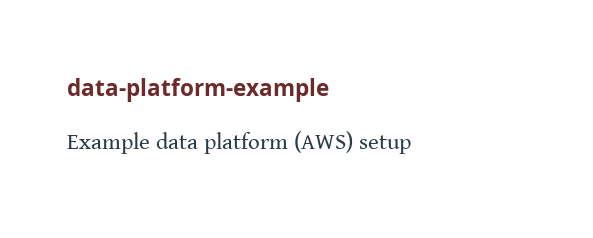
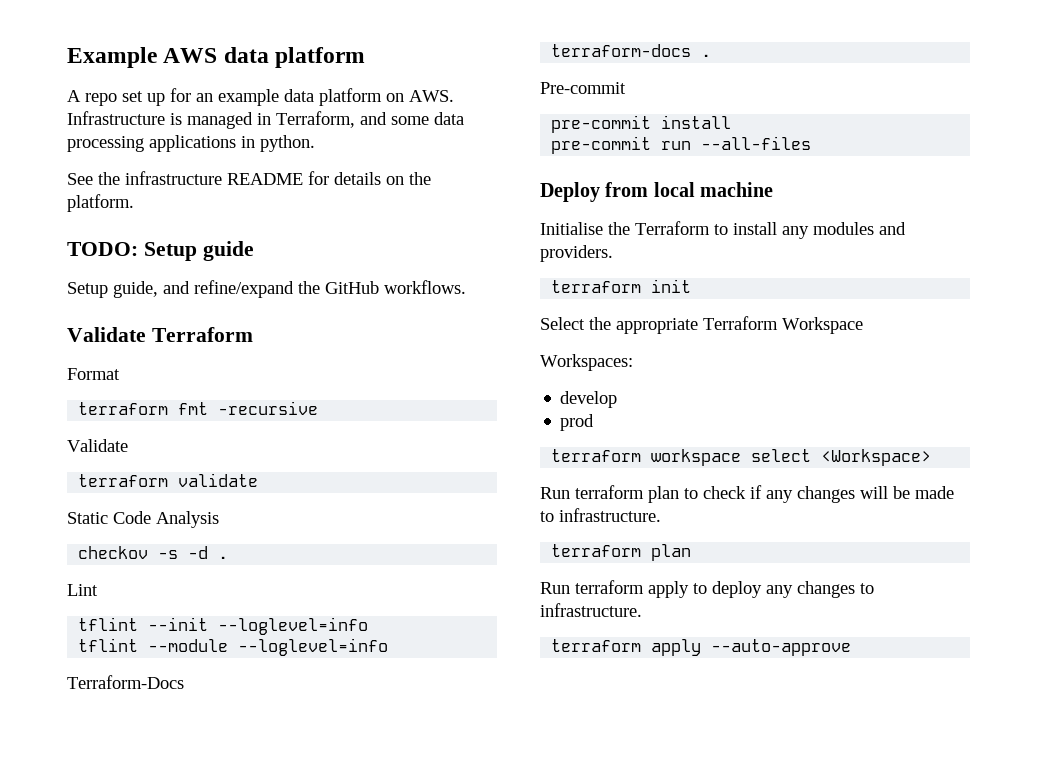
[67,78,329,102] [67,131,412,154] data-platform-example // Example data platform (AWS) setup -> [67,47,366,68] [67,88,454,106] [67,111,464,129] [67,135,315,152] [67,171,431,185] [67,194,134,212] [67,241,254,261] [67,280,466,298] [67,327,253,342] [67,368,120,380] [78,401,319,415] [67,439,128,452] [78,473,259,487] [67,511,219,528] [78,546,229,559] [67,584,98,596] [78,617,369,635] [78,638,389,656] [67,675,184,689] [551,44,712,57] [540,82,626,94] [551,115,732,133] [551,136,812,154] [540,182,774,202] [540,221,906,239] [540,245,613,262] [551,279,692,293] [540,316,863,334] [540,354,633,371] [560,391,618,408] [560,414,595,431] [551,449,932,466] [540,485,954,503] [540,508,661,522] [551,544,692,561] [540,580,874,598] [540,603,642,617] [551,639,852,656] Example AWS data platform // A repo set up for an example data platform on AWS. Infrastructure is managed in Terraform, and some data processing applications in python. // See the infrastructure README for details on the platform. // TODO: Setup guide // Setup guide, and refine/expand the GitHub workflows. // Validate Terraform // Format // terraform fmt -recursive // Validate // terraform validate // Static Code Analysis // checkov -s -d . // Lint // tflint --init --loglevel=info // tflint --module --loglevel=info // Terraform-Docs // terraform-docs . // Pre-commit // pre-commit install // pre-commit run --all-files // Deploy from local machine // Initialise the Terraform to install any modules and providers. // terraform init // Select the appropriate Terraform Workspace // Workspaces: // develop // prod // terraform workspace select <Workspace> // Run terraform plan to check if any changes will be made to infrastructure. // terraform plan // Run terraform apply to deploy any changes to infrastructure. // terraform apply --auto-approve

